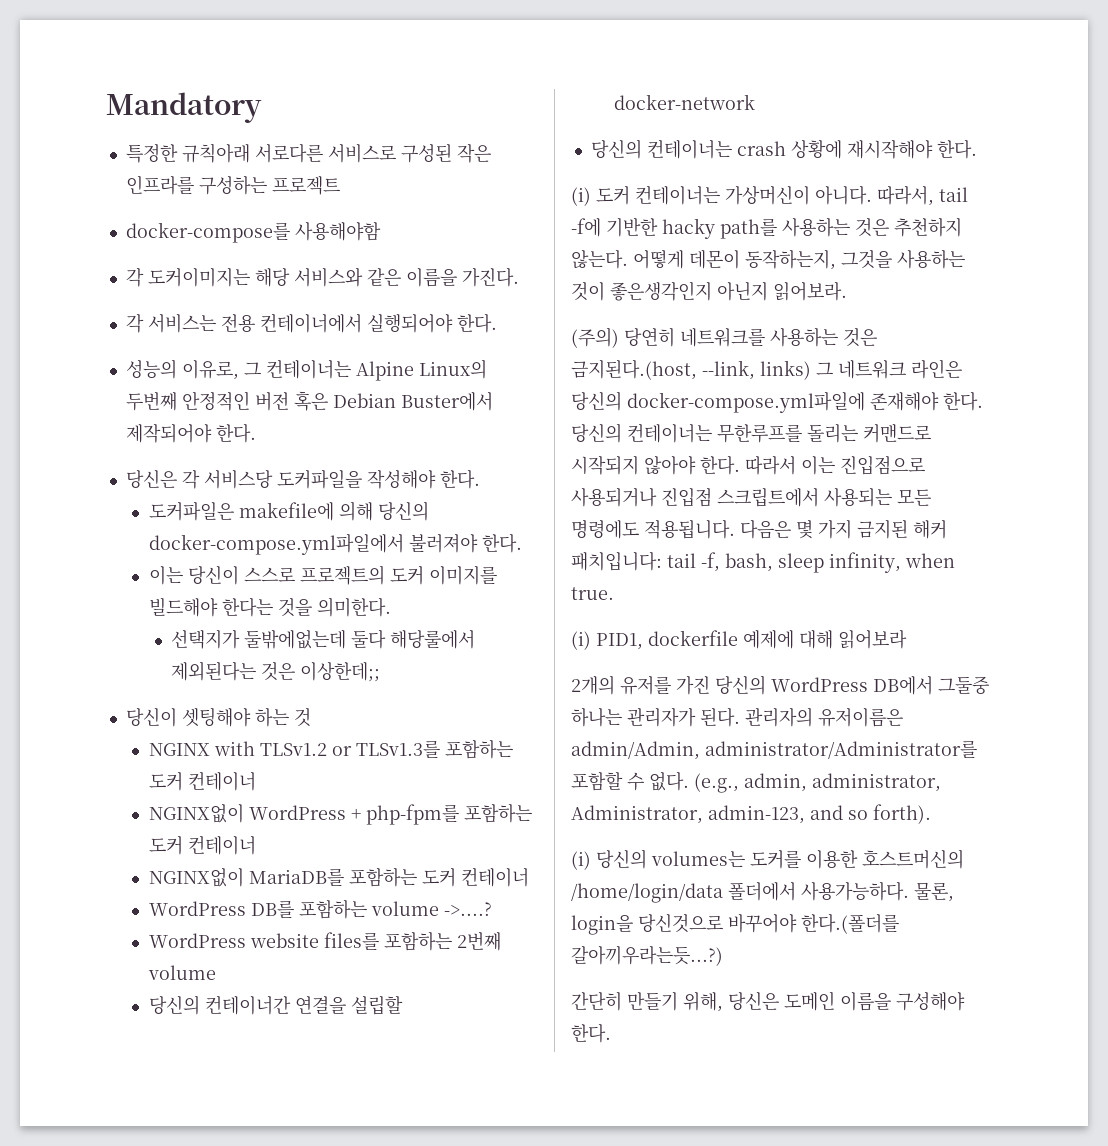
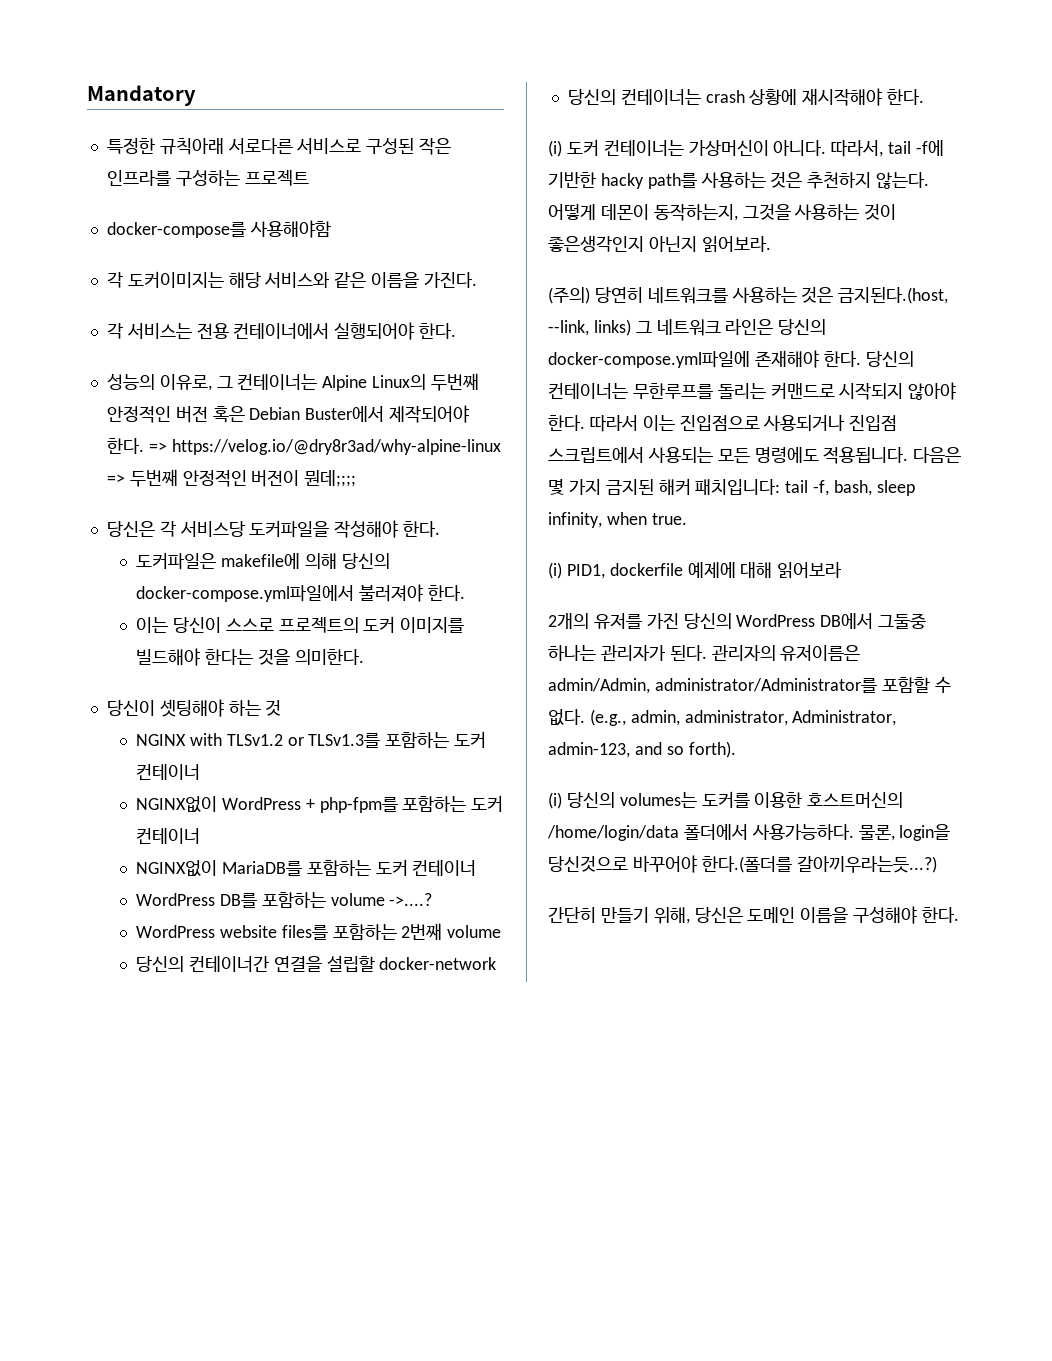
(256, 433) none -> [148,439,501,455] [106,469,357,487] => https://velog.io/@dry8r3ad/why-alpine-linux => 두번째 안정적인 버전이 뭔데;;;;
[171,629,476,649] [171,661,381,682] // 선택지가 둘밖에없는데 둘다 해당룰에서 제외된다는 것은 이상한데;; -> (364, 657) none

